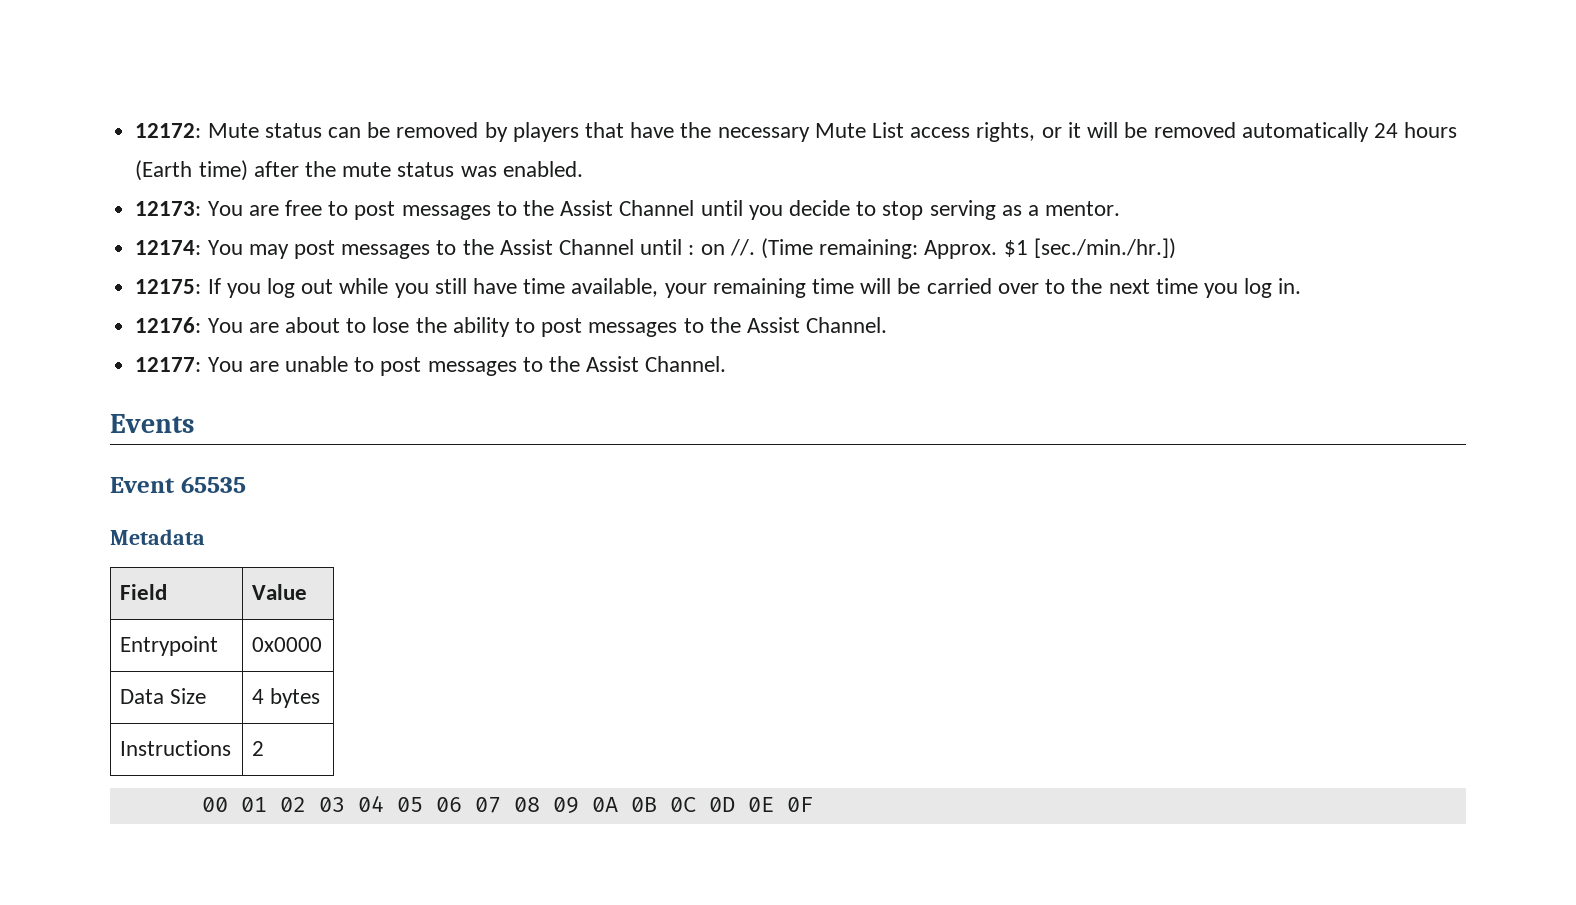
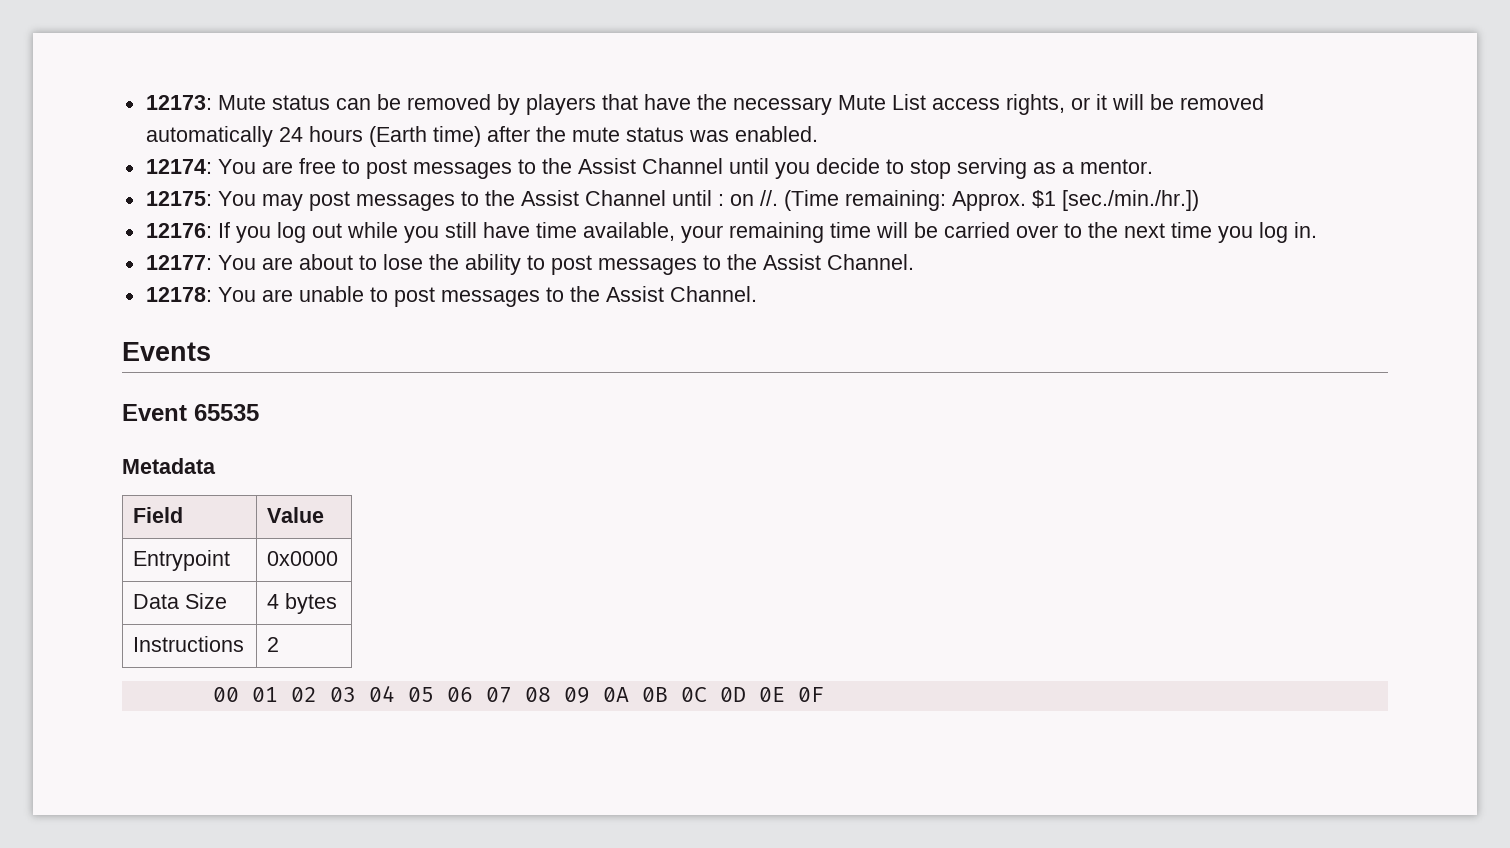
[135,123,202,138] 12172: -> [145,95,212,110] 12173:
[135,201,202,216] 12173: -> [145,159,212,174] 12174:
[135,240,202,255] 12174: -> [145,191,212,206] 12175:
[135,279,202,294] 12175: -> [145,223,212,238] 12176:
[135,317,202,333] 12176: -> [145,255,212,270] 12177:
[135,357,202,372] 12177: -> [145,287,212,302] 12178:

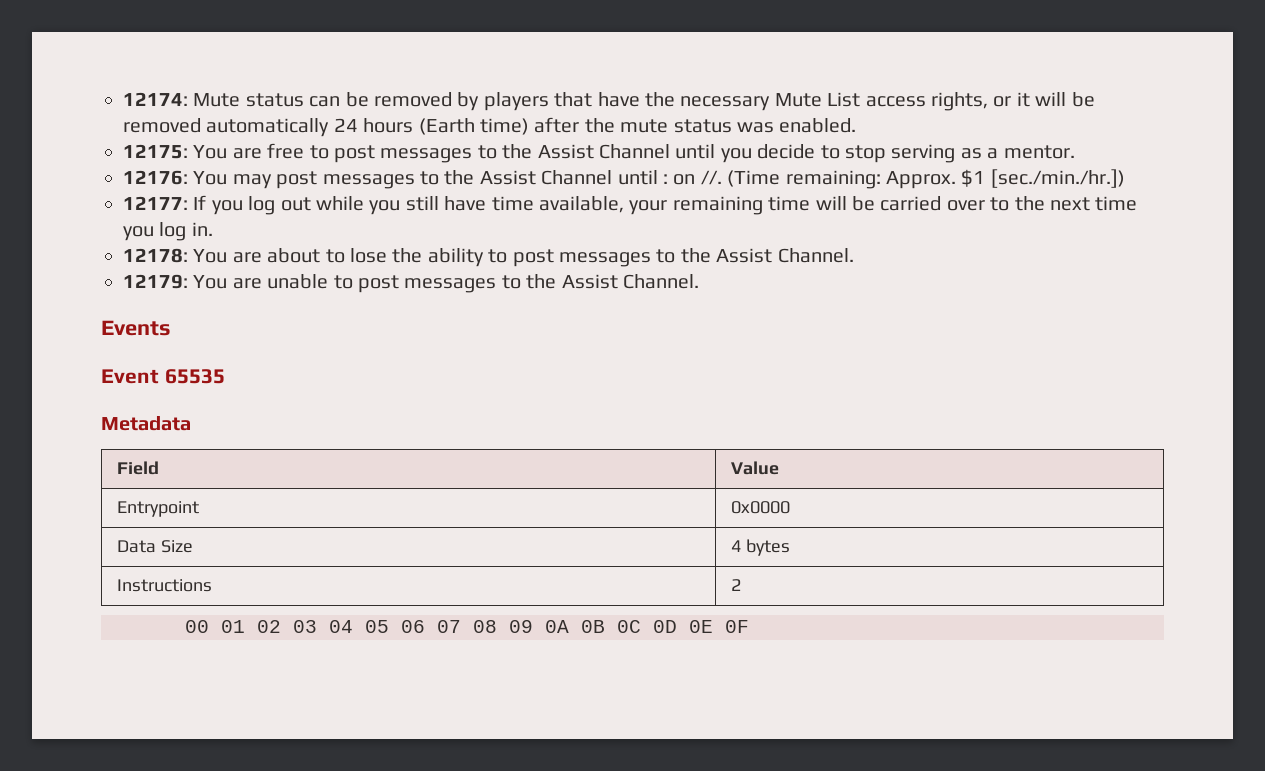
[145,95,212,110] 12173: -> [123,92,188,106] 12174:
[145,159,212,174] 12174: -> [123,144,188,159] 12175:
[145,191,212,206] 12175: -> [123,170,188,185] 12176:
[145,223,212,238] 12176: -> [123,196,188,210] 12177:
[145,255,212,270] 12177: -> [123,248,188,263] 12178:
[145,287,212,302] 12178: -> [123,274,188,289] 12179:

